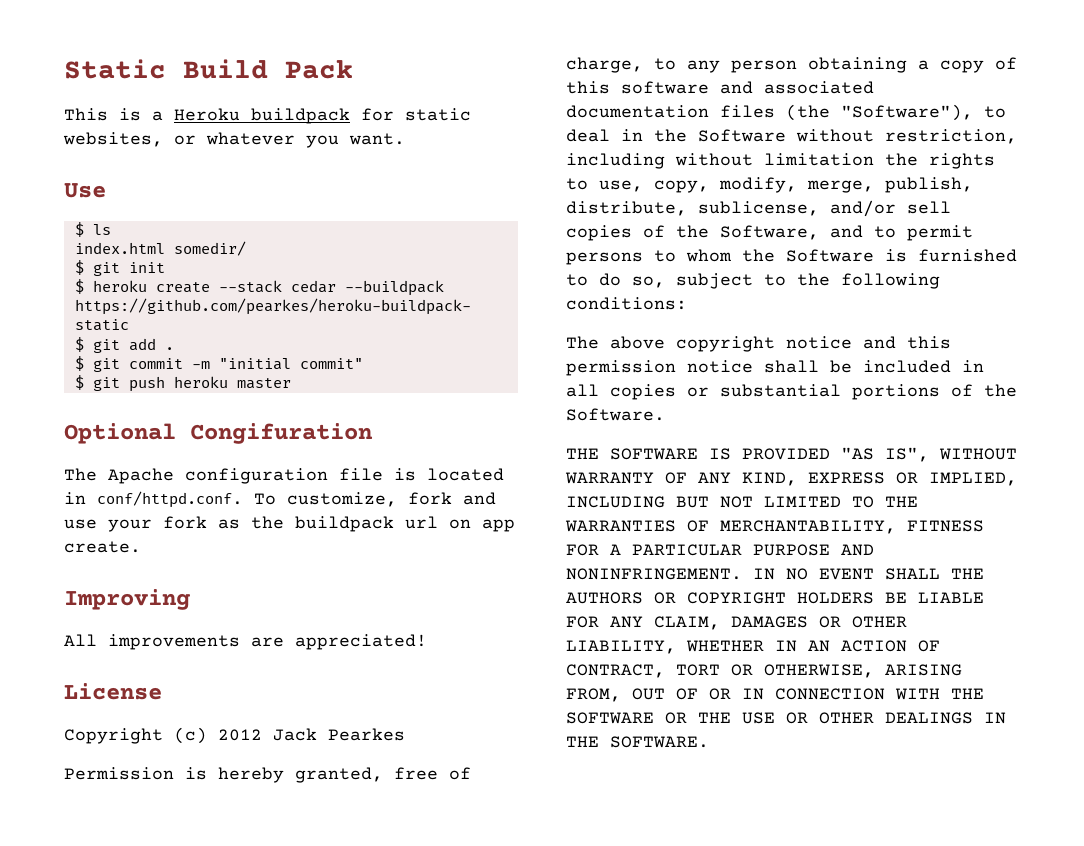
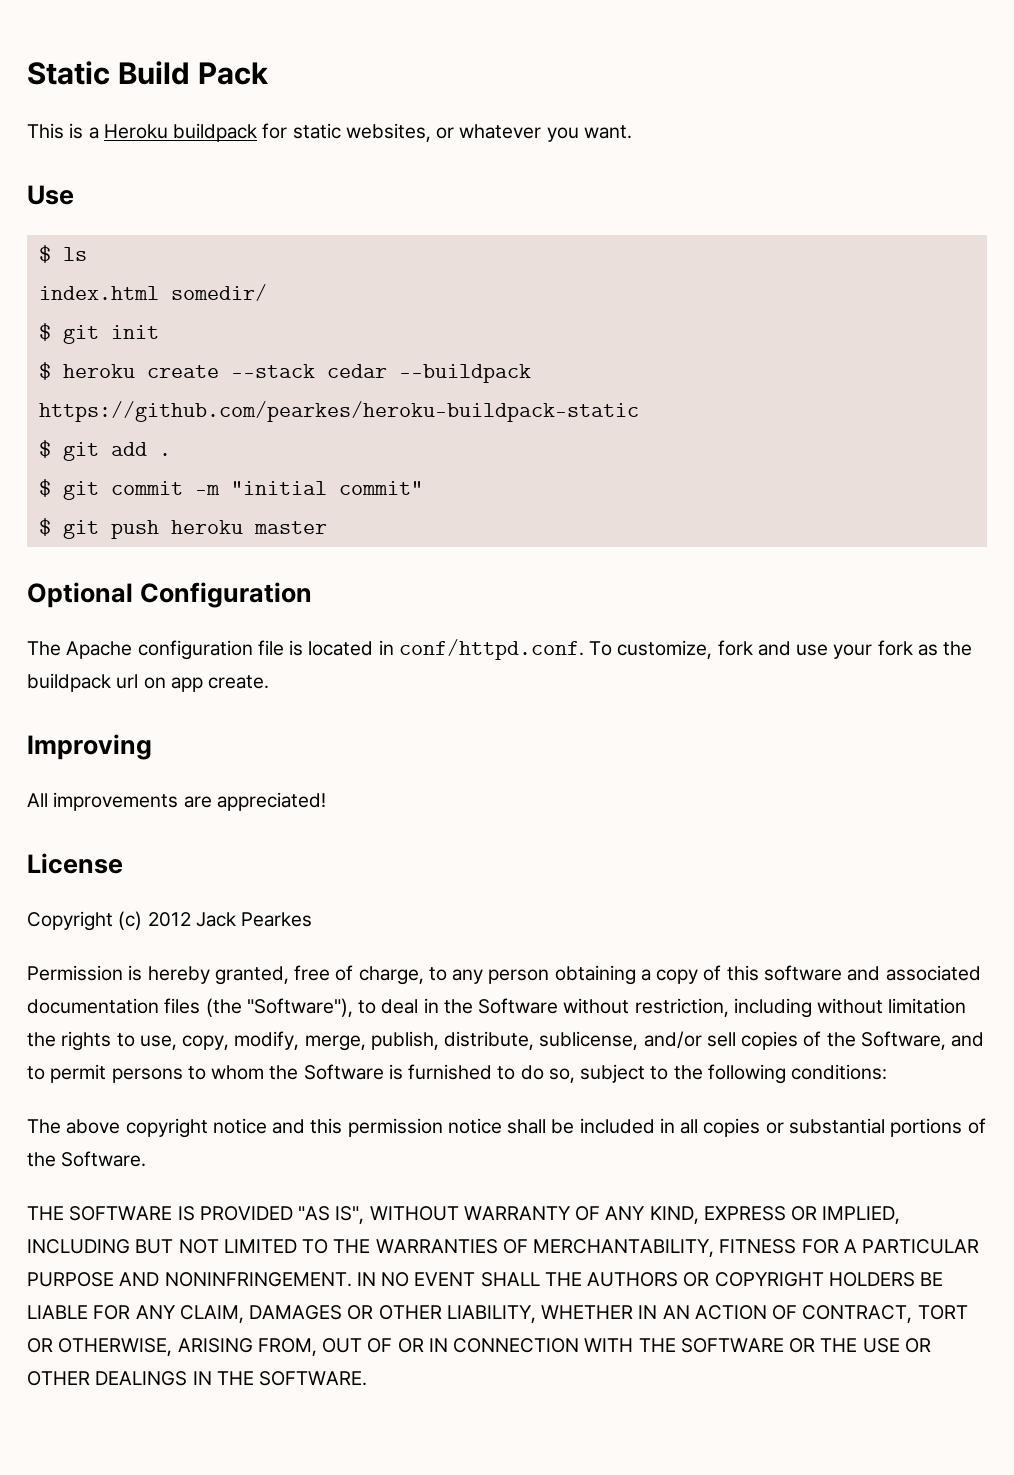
[190,423,373,444] Congifuration -> [140,582,313,608] Configuration

